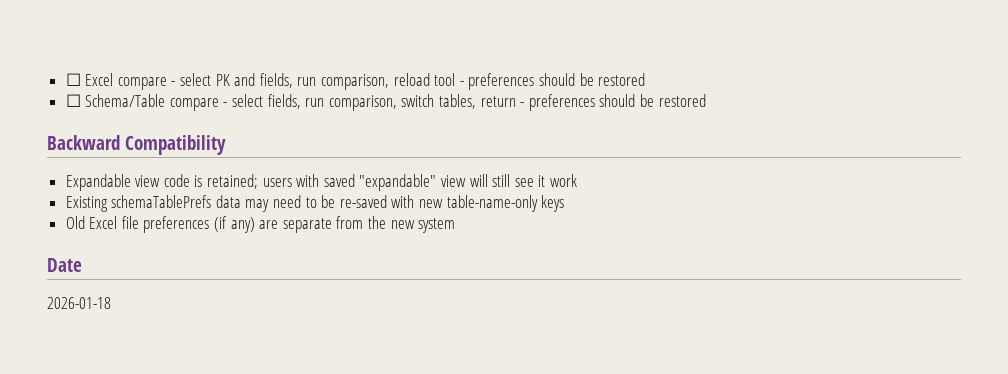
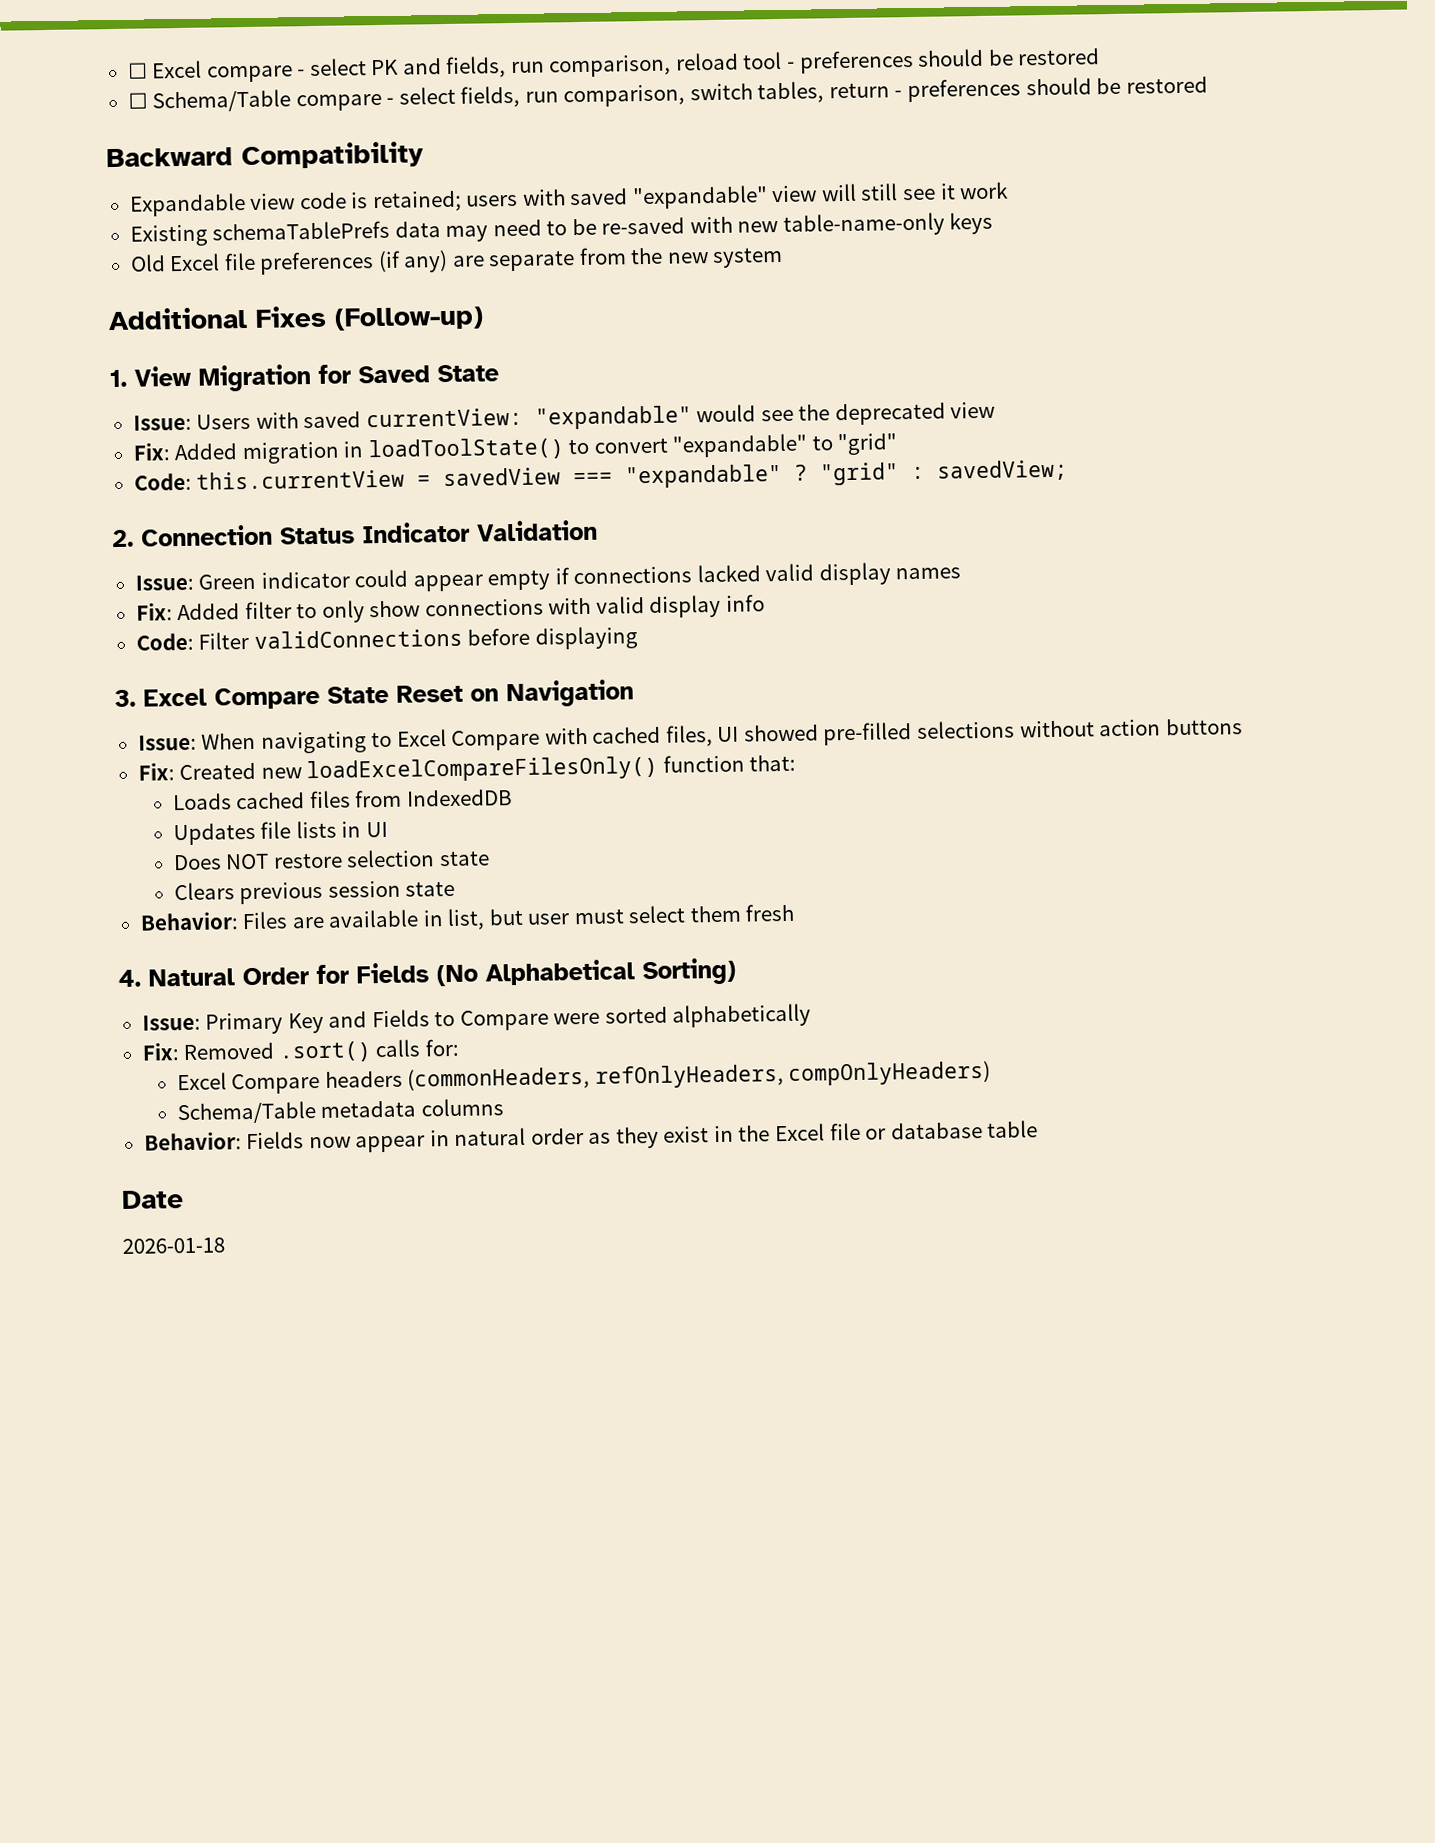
(456, 225) none -> [108,305,484,331] [109,364,499,392] [132,401,996,431] [132,433,899,465] [133,459,1069,491] [112,519,598,548] [134,562,962,592] [135,594,765,623] [135,626,638,651] [114,679,634,710] [137,718,1243,754] [137,754,797,784] [172,789,512,811] [172,820,388,846] [172,849,490,871] [173,880,456,905] [139,903,795,931] [118,957,736,987] [141,1003,812,1035] [141,1038,459,1063] [176,1060,992,1095] [176,1098,504,1125] [143,1120,1039,1153] // Additional Fixes (Follow-up) // 1. View Migration for Saved State // Issue: Users with saved currentView: "expandable" would see the deprecated view // Fix: Added migration in loadToolState() to convert "expandable" to "grid" // Code: this.currentView = savedView === "expandable" ? "grid" : savedView; // 2. Connection Status Indicator Validation // Issue: Green indicator could appear empty if connections lacked valid display names // Fix: Added filter to only show connections with valid display info // Code: Filter validConnections before displaying // 3. Excel Compare State Reset on Navigation // Issue: When navigating to Excel Compare with cached files, UI showed pre-filled selections without action buttons // Fix: Created new loadExcelCompareFilesOnly() function that: // Loads cached files from IndexedDB // Updates file lists in UI // Does NOT restore selection state // Clears previous session state // Behavior: Files are available in list, but user must select them fresh // 4. Natural Order for Fields (No Alphabetical Sorting) // Issue: Primary Key and Fields to Compare were sorted alphabetically // Fix: Removed .sort() calls for: // Excel Compare headers (commonHeaders, refOnlyHeaders, compOnlyHeaders) // Schema/Table metadata columns // Behavior: Fields now appear in natural order as they exist in the Excel file or database table

